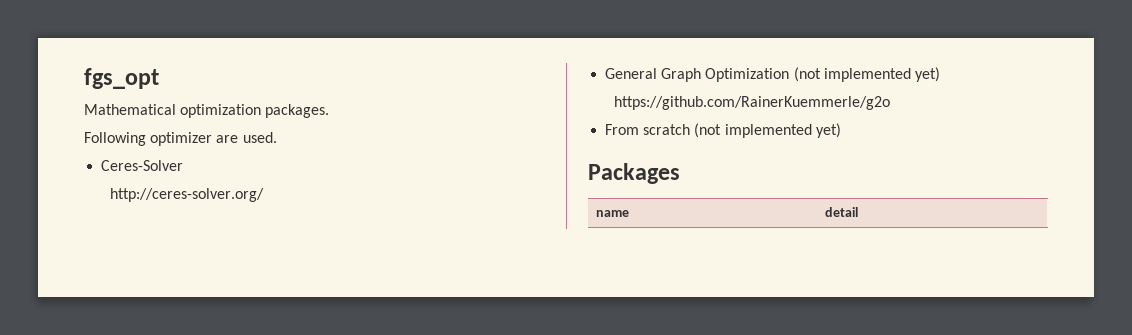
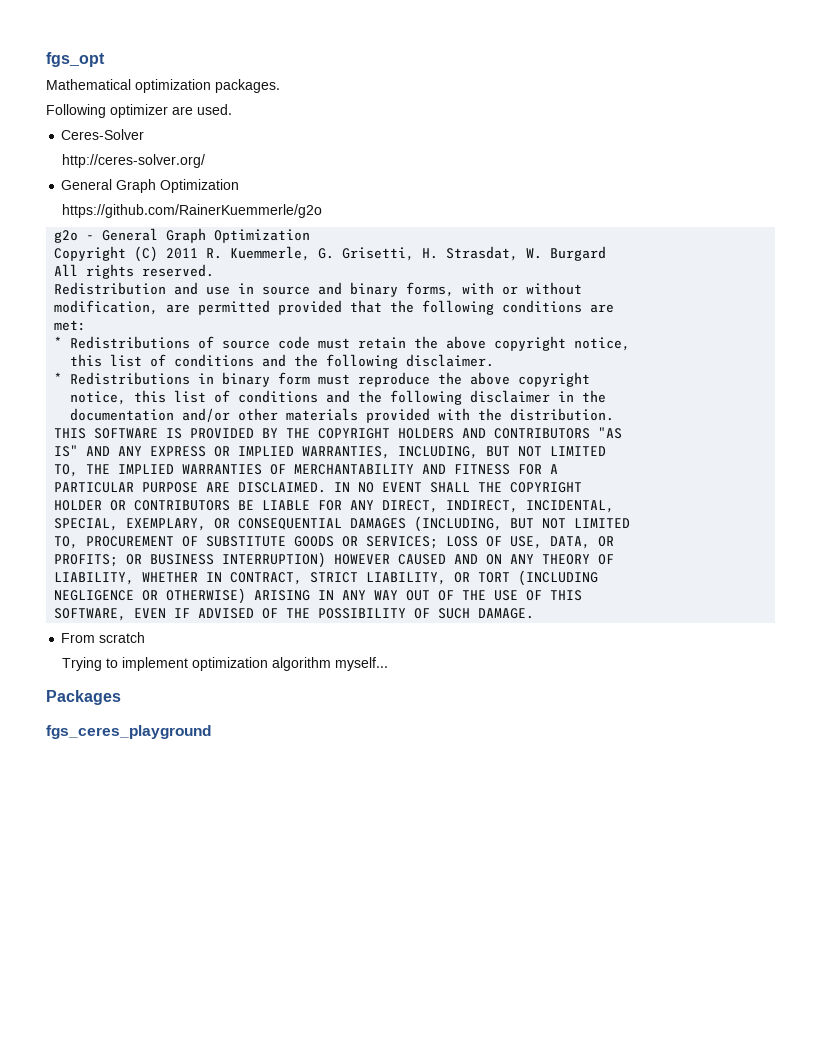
[793,67,940,82] [614,96,891,110] [605,123,841,138] (not implemented yet) // https://github.com/RainerKuemmerle/g2o // From scratch (not implemented yet) -> [61,204,322,218] [54,228,311,243] [54,246,607,262] [54,264,215,279] [54,282,583,297] [54,300,615,315] [54,320,87,331] [54,336,631,351] [70,354,495,369] [54,372,591,387] [70,390,607,405] [70,408,615,423] [54,427,623,439] [54,445,607,459] [54,464,559,477] [54,482,583,493] [54,500,615,513] [54,516,631,532] [54,536,615,549] [54,552,615,568] [54,570,599,586] [54,588,583,604] [54,608,535,621] [61,632,146,643] [61,657,388,671] // https://github.com/RainerKuemmerle/g2o // g2o - General Graph Optimization // Copyright (C) 2011 R. Kuemmerle, G. Grisetti, H. Strasdat, W. Burgard // All rights reserved. // Redistribution and use in source and binary forms, with or without // modification, are permitted provided that the following conditions are // met: // * Redistributions of source code must retain the above copyright notice, // this list of conditions and the following disclaimer. // * Redistributions in binary form must reproduce the above copyright // notice, this list of conditions and the following disclaimer in the // documentation and/or other materials provided with the distribution. // THIS SOFTWARE IS PROVIDED BY THE COPYRIGHT HOLDERS AND CONTRIBUTORS "AS // IS" AND ANY EXPRESS OR IMPLIED WARRANTIES, INCLUDING, BUT NOT LIMITED // TO, THE IMPLIED WARRANTIES OF MERCHANTABILITY AND FITNESS FOR A // PARTICULAR PURPOSE ARE DISCLAIMED. IN NO EVENT SHALL THE COPYRIGHT // HOLDER OR CONTRIBUTORS BE LIABLE FOR ANY DIRECT, INDIRECT, INCIDENTAL, // SPECIAL, EXEMPLARY, OR CONSEQUENTIAL DAMAGES (INCLUDING, BUT NOT LIMITED // TO, PROCUREMENT OF SUBSTITUTE GOODS OR SERVICES; LOSS OF USE, DATA, OR // PROFITS; OR BUSINESS INTERRUPTION) HOWEVER CAUSED AND ON ANY THEORY OF // LIABILITY, WHETHER IN CONTRACT, STRICT LIABILITY, OR TORT (INCLUDING // NEGLIGENCE OR OTHERWISE) ARISING IN ANY WAY OUT OF THE USE OF THIS // SOFTWARE, EVEN IF ADVISED OF THE POSSIBILITY OF SUCH DAMAGE. // From scratch // Trying to implement optimization algorithm myself...
[596,210,630,217] [825,207,859,217] // name | detail -> [46,725,211,739] // fgs_ceres_playground

